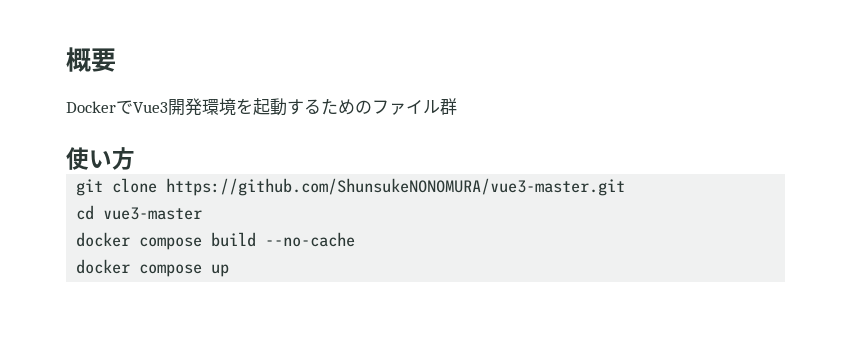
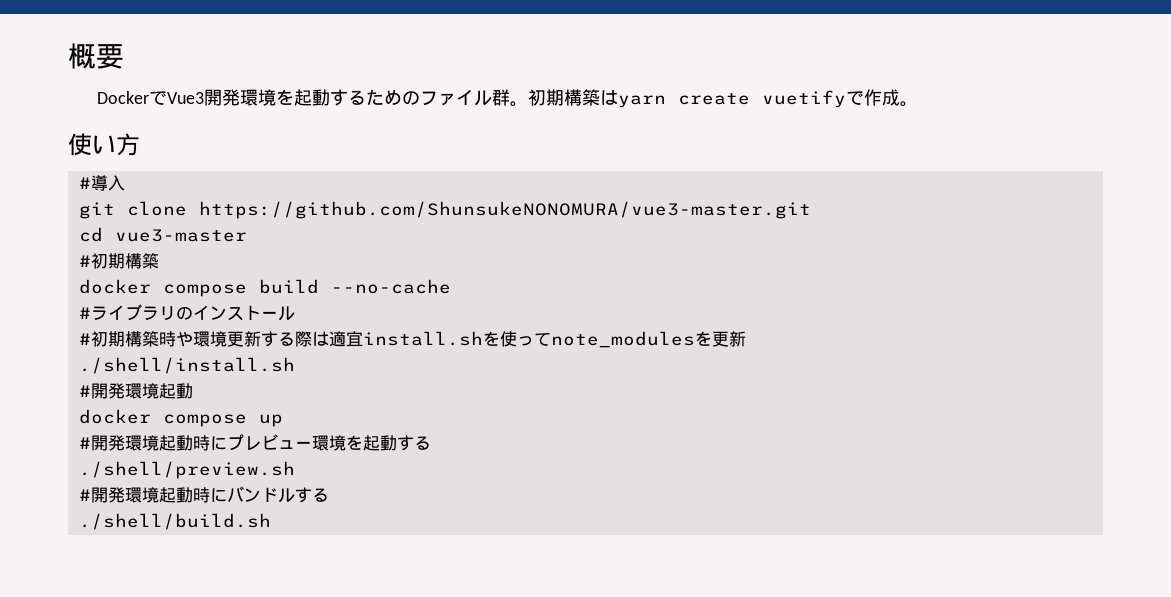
(457, 106) none -> [510,89,919,108] 。初期構築はyarn create vuetifyで作成。
(135, 158) none -> [78,175,125,191] // #導入
(203, 213) none -> [78,253,159,269] // #初期構築
[76,259,230,277] docker compose up -> [78,304,295,321] [78,331,746,348] [78,357,295,374] [78,383,193,399] [78,409,283,427] [78,434,431,451] [78,461,295,479] [78,486,329,503] [78,513,271,530] #ライブラリのインストール // #初期構築時や環境更新する際は適宜install.shを使ってnote_modulesを更新 // ./shell/install.sh // #開発環境起動 // docker compose up // #開発環境起動時にプレビュー環境を起動する // ./shell/preview.sh // #開発環境起動時にバンドルする // ./shell/build.sh

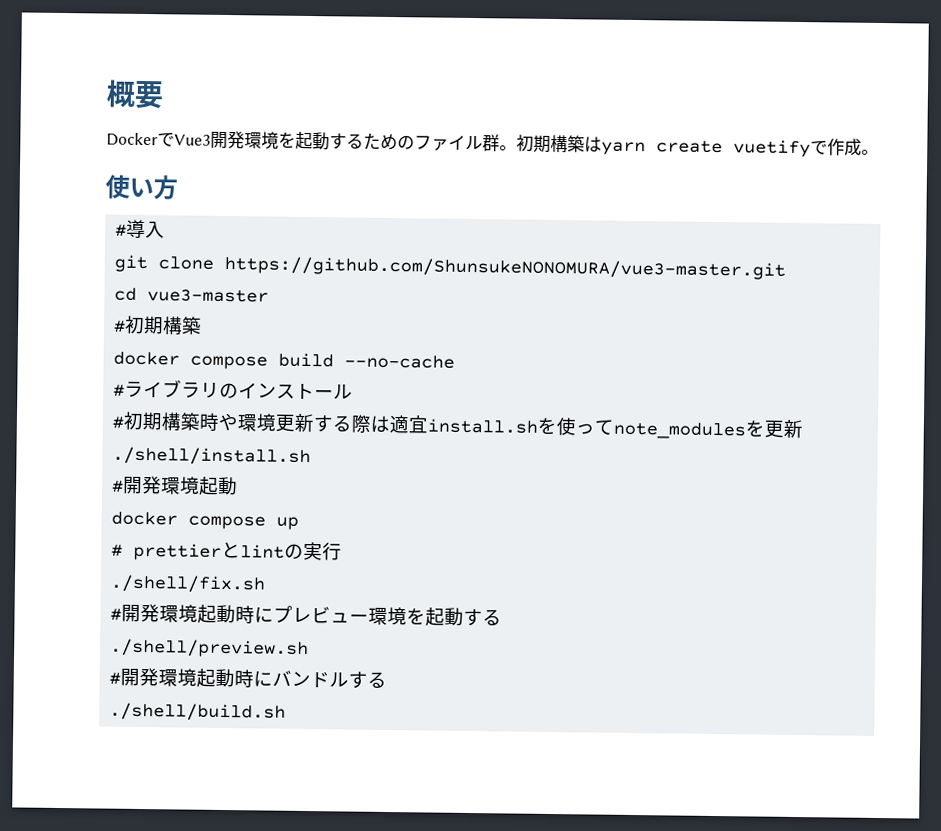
(283, 420) none -> [111,541,343,561] [110,574,267,594] // # prettierとlintの実行 // ./shell/fix.sh

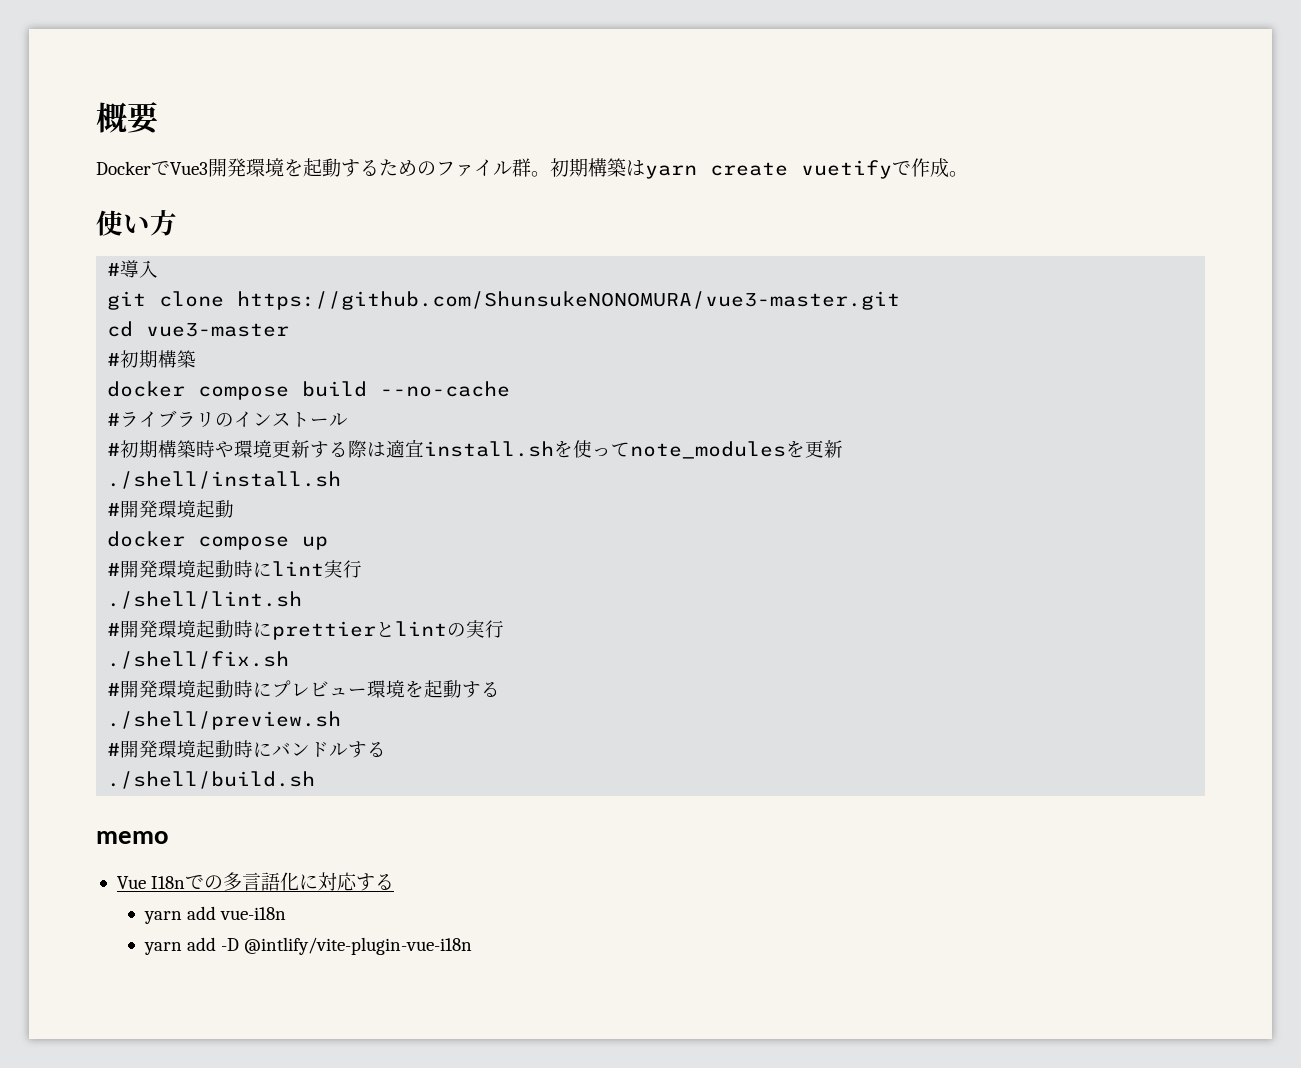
(124, 550) none -> [120,560,363,578] [107,591,303,609] [107,620,273,638] 開発環境起動時にlint実行 // ./shell/lint.sh // #開発環境起動時に
(287, 712) none -> [96,831,169,844] [116,872,395,891] [143,906,286,924] [143,937,473,955] // memo // Vue I18nでの多言語化に対応する // yarn add vue-i18n // yarn add -D @intlify/vite-plugin-vue-i18n

